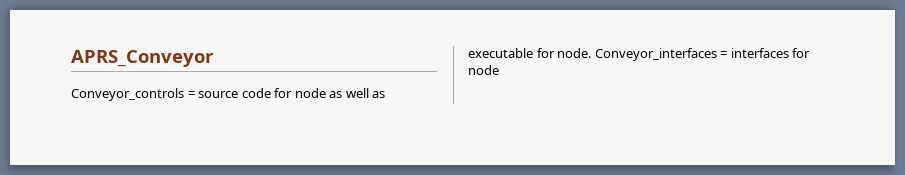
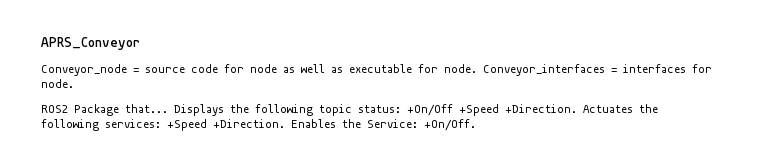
[71,88,184,101] Conveyor_controls -> [41,64,127,76] Conveyor_node
[468,65,499,75] node -> [41,79,74,88] [41,104,658,116] [41,119,476,131] node. // ROS2 Package that... Displays the following topic status: +On/Off +Speed +Direction. Actuates the following services: +Speed +Direction. Enables the Service: +On/Off.

